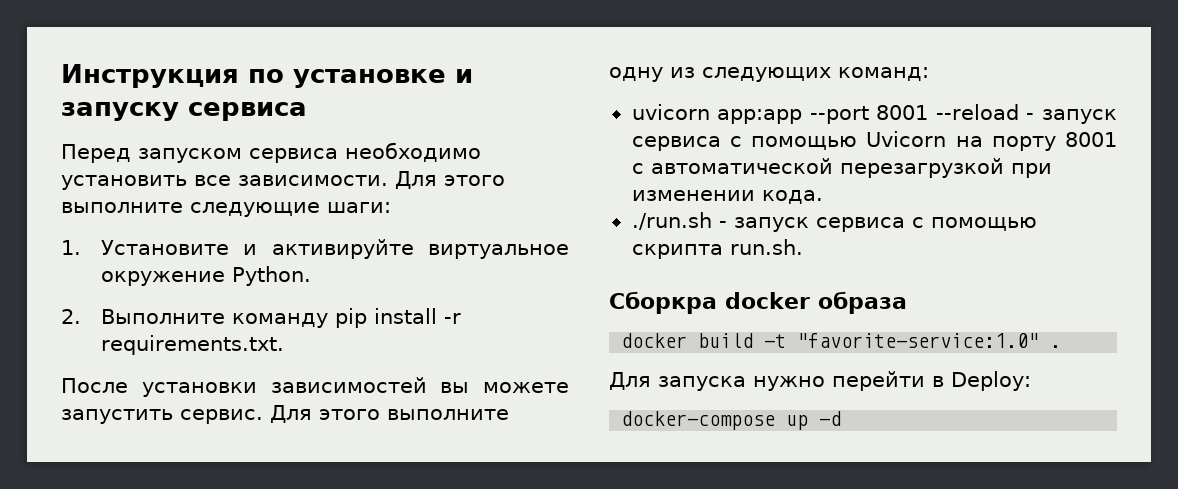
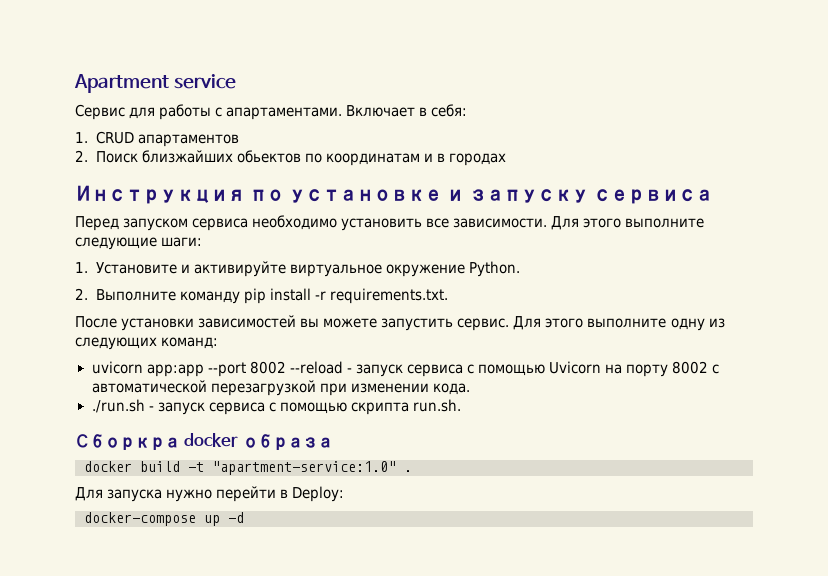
(61, 76) none -> [74,74,237,93] [75,104,468,120] [75,131,239,147] [75,150,506,166] Apartment service // Сервис для работы с апартаментами. Включает в себя: // 1. CRUD апартаментов // 2. Поиск близжайших обьектов по координатам и в городах //
[876,105,929,120] 8001 -> [249,361,286,374] 8002
[1065,132,1117,147] 8001 -> [672,361,709,374] 8002
[797,333,1040,348] "favorite-service:1.0" -> [212,461,396,475] "apartment-service:1.0"

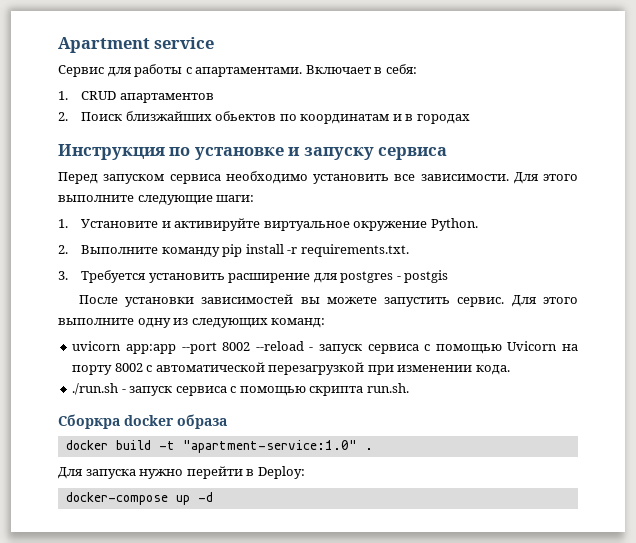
(448, 296) none -> [58,270,449,283] // 3. Требуется установить расширение для postgres - postgis

